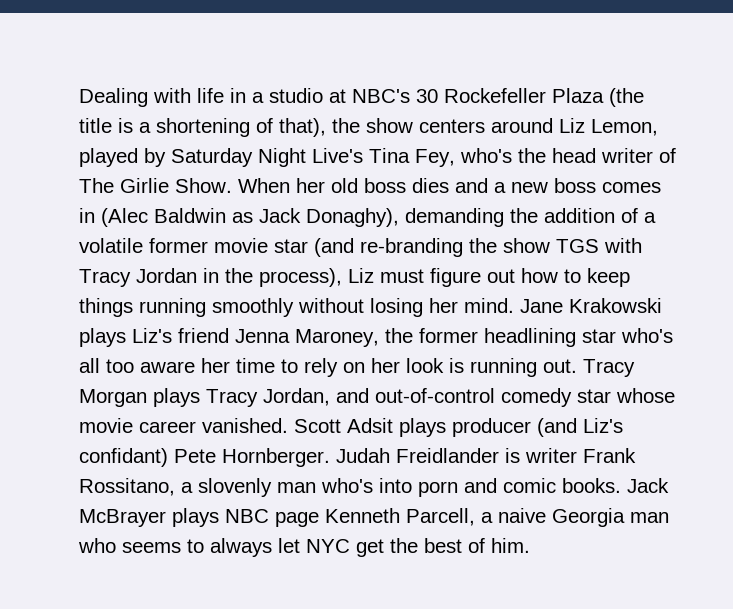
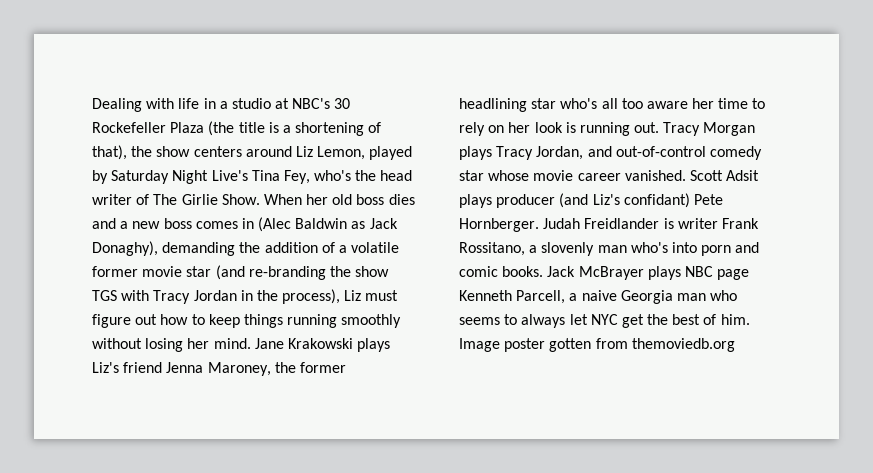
(530, 545) none -> [459,338,735,352] Image poster gotten from themoviedb.org

